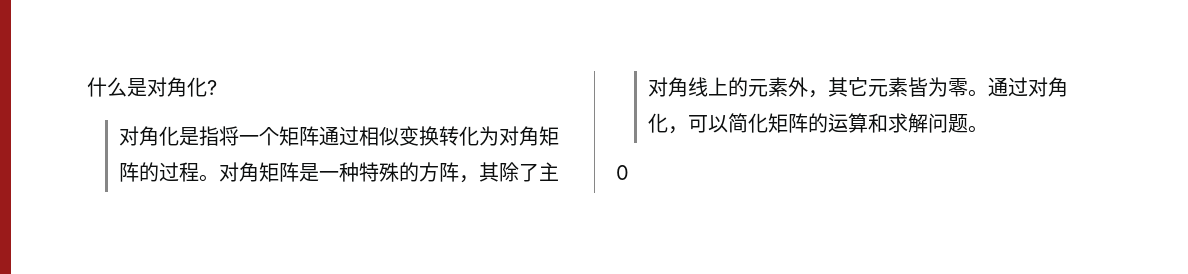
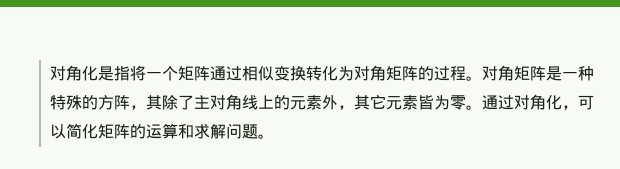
[87,77,217,97] 什么是对角化? // -> (50, 73) none
[616,165,629,180] // 0 -> (275, 136) none

